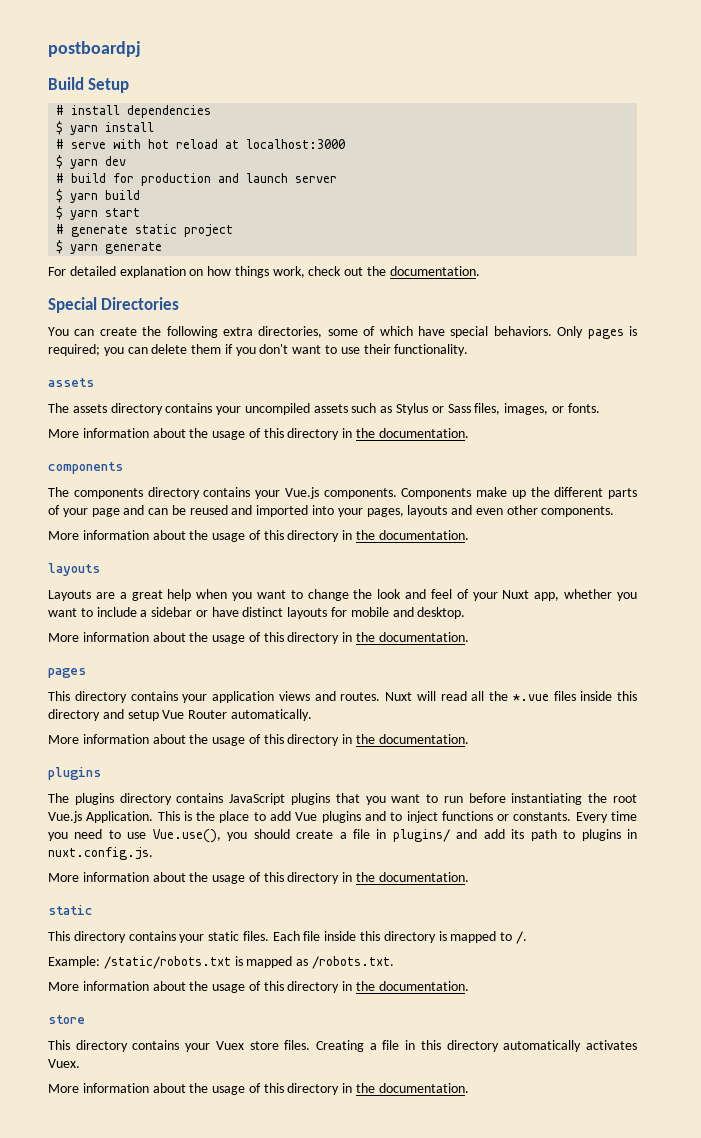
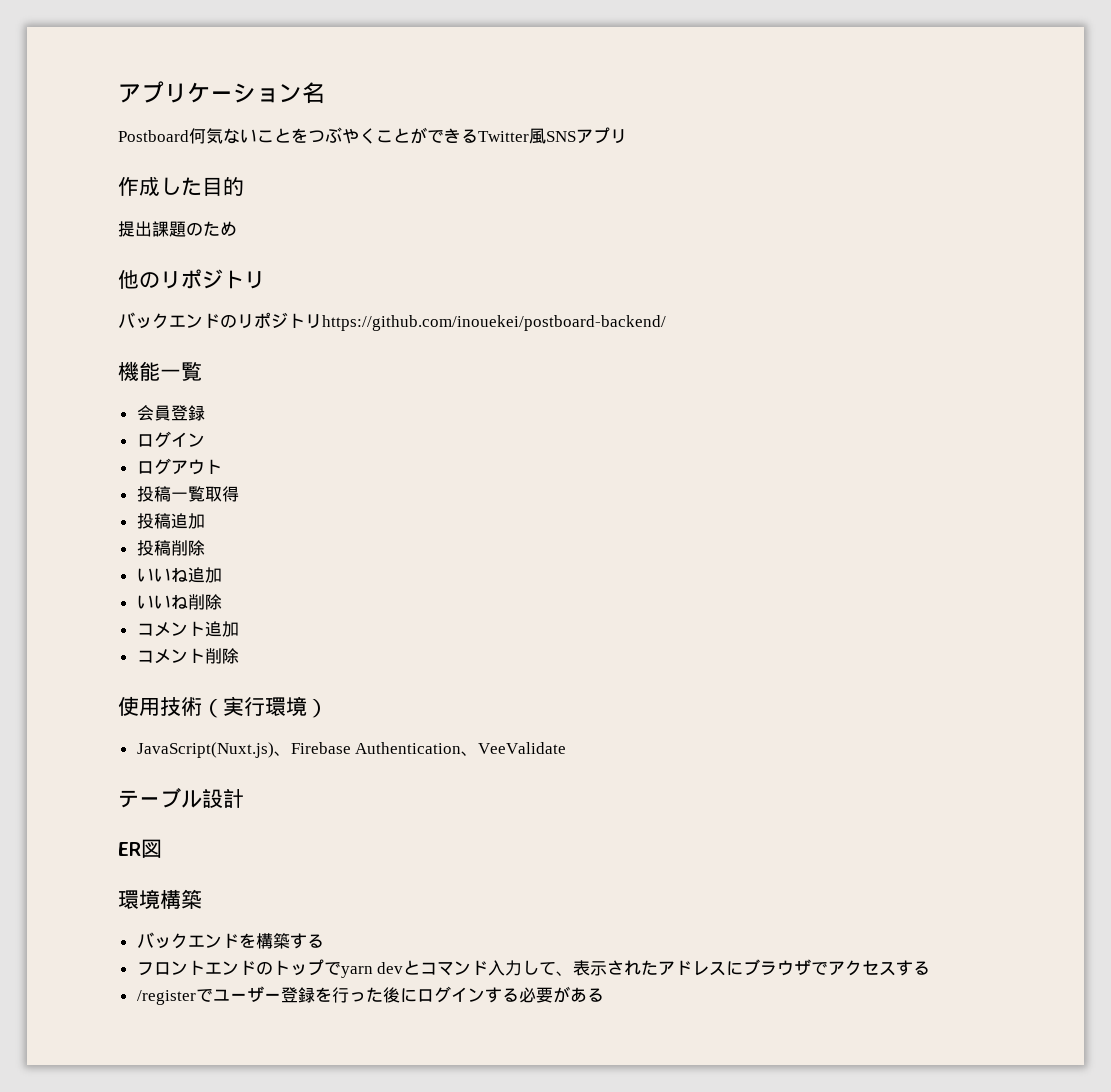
[48,41,141,57] [48,77,130,93] [56,105,212,118] [56,121,155,135] [56,139,346,149] [56,155,127,169] [56,173,338,186] [56,189,141,203] [56,206,141,220] [56,224,234,237] [56,240,163,254] [48,266,480,278] [48,297,180,313] [48,326,637,339] [48,344,469,356] [48,378,94,387] [48,403,600,415] [48,428,469,440] [48,462,123,474] [48,487,637,499] [48,505,615,517] [48,530,469,542] [48,563,100,576] [48,589,638,601] [48,607,466,619] [48,632,469,644] [48,668,86,678] [48,691,637,703] [48,709,312,721] [48,734,469,746] [48,767,101,780] [48,793,637,805] [48,811,637,823] [48,829,638,843] [48,847,153,860] [48,872,469,884] [48,905,93,915] [48,931,527,944] [48,956,394,969] [48,981,469,993] [48,1015,85,1024] [48,1040,638,1052] [48,1059,80,1068] [48,1083,469,1095] postboardpj // Build Setup // # install dependencies // $ yarn install // # serve with hot reload at localhost:3000 // $ yarn dev // # build for production and launch server // $ yarn build // $ yarn start // # generate static project // $ yarn generate // For detailed explanation on how things work, check out the documentation. // Special Directories // You can create the following extra directories, some of which have special behaviors. Only pages is required; you can delete them if you don't want to use their functionality. // assets // The assets directory contains your uncompiled assets such as Stylus or Sass files, images, or fonts. // More information about the usage of this directory in the documentation. // components // The components directory contains your Vue.js components. Components make up the different parts of your page and can be reused and imported into your pages, layouts and even other components. // More information about the usage of this directory in the documentation. // layouts // Layouts are a great help when you want to change the look and feel of your Nuxt app, whether you want to include a sidebar or have distinct layouts for mobile and desktop. // More information about the usage of this directory in the documentation. // pages // This directory contains your application views and routes. Nuxt will read all the *.vue files inside this directory and setup Vue Router automatically. // More information about the usage of this directory in the documentation. // plugins // The plugins directory contains JavaScript plugins that you want to run before instantiating the root Vue.js Application. This is the place to add Vue plugins and to inject functions or constants. Every time you need to use Vue.use(), you should create a file in plugins/ and add its path to plugins in nuxt.config.js. // More information about the usage of this directory in the documentation. // static // This directory contains your static files. Each file inside this directory is mapped to /. // Example: /static/robots.txt is mapped as /robots.txt. // More information about the usage of this directory in the documentation. // store // This directory contains your Vuex store files. Creating a file in this directory automatically activates Vuex. // More information about the usage of this directory in the documentation. -> [118,81,325,104] [118,127,627,144] [118,177,244,196] [118,221,237,237] [118,269,265,289] [118,312,666,331] [118,361,202,381] [136,405,205,421] [136,431,205,448] [136,458,222,475] [136,486,239,502] [136,513,205,529] [136,540,205,556] [136,567,222,583] [136,594,222,610] [136,621,239,637] [136,648,239,664] [118,696,328,718] [136,742,567,758] [118,788,244,808] [118,839,162,858] [118,889,202,909] [136,932,324,949] [136,959,931,978] [136,986,604,1005] アプリケーション名 // Postboard何気ないことをつぶやくことができるTwitter風SNSアプリ // 作成した目的 // 提出課題のため // 他のリポジトリ // バックエンドのリポジトリhttps://github.com/inouekei/postboard-backend/ // 機能一覧 // 会員登録 // ログイン // ログアウト // 投稿一覧取得 // 投稿追加 // 投稿削除 // いいね追加 // いいね削除 // コメント追加 // コメント削除 // 使用技術（実行環境） // JavaScript(Nuxt.js)、Firebase Authentication、VeeValidate // テーブル設計 // ER図 // 環境構築 // バックエンドを構築する // フロントエンドのトップでyarn devとコマンド入力して、表示されたアドレスにブラウザでアクセスする // /registerでユーザー登録を行った後にログインする必要がある

